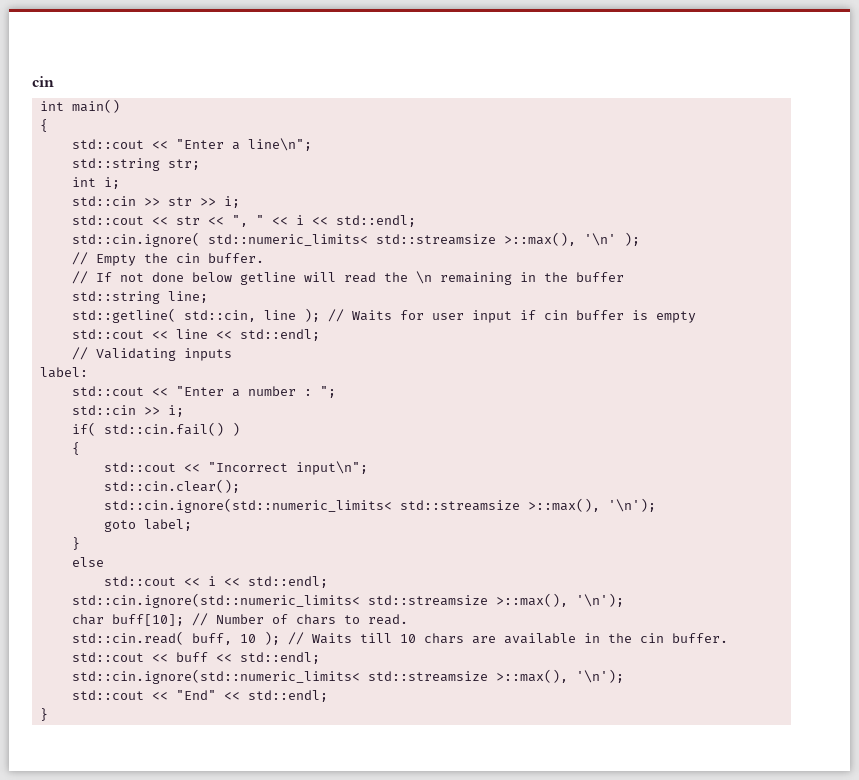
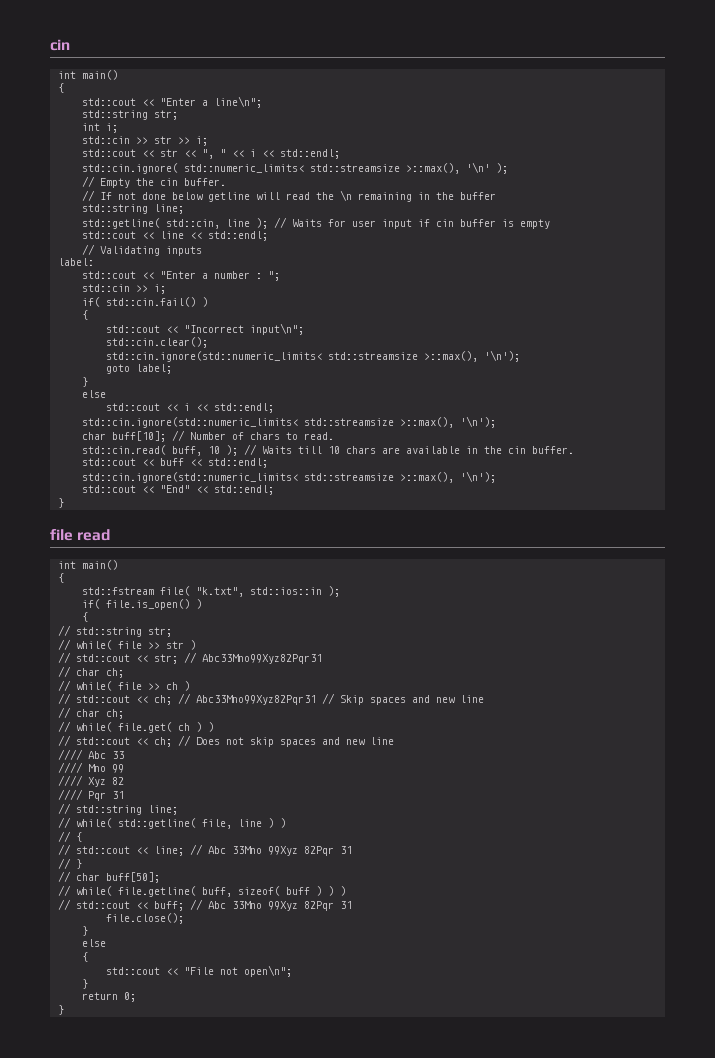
(49, 714) none -> [50,529,111,541] [57,560,118,570] [57,573,64,583] [81,586,340,597] [81,599,202,610] [81,612,88,622] [57,625,172,637] [57,639,196,650] [57,652,322,664] [57,666,124,678] [57,680,190,691] [57,693,484,705] [57,707,124,719] [57,721,214,733] [57,735,394,747] [57,749,124,760] [57,762,124,773] [57,775,124,787] [57,789,124,801] [57,803,178,815] [57,817,286,829] [57,831,82,842] [57,844,352,856] [57,858,82,869] [57,871,160,883] [57,885,346,897] [57,899,352,911] [105,913,184,924] [81,926,88,936] [81,939,106,947] [81,952,88,962] [105,965,292,977] [81,979,88,989] [81,992,136,1002] [57,1005,64,1015] // file read // int main() // { // std::fstream file( "k.txt", std::ios::in ); // if( file.is_open() ) // { // // std::string str; // // while( file >> str ) // // std::cout << str; // Abc33Mno99Xyz82Pqr31 // // char ch; // // while( file >> ch ) // // std::cout << ch; // Abc33Mno99Xyz82Pqr31 // Skip spaces and new line // // char ch; // // while( file.get( ch ) ) // // std::cout << ch; // Does not skip spaces and new line // //// Abc 33 // //// Mno 99 // //// Xyz 82 // //// Pqr 31 // // std::string line; // // while( std::getline( file, line ) ) // // { // // std::cout << line; // Abc 33Mno 99Xyz 82Pqr 31 // // } // // char buff[50]; // // while( file.getline( buff, sizeof( buff ) ) ) // // std::cout << buff; // Abc 33Mno 99Xyz 82Pqr 31 // file.close(); // } // else // { // std::cout << "File not open\n"; // } // return 0; // }

